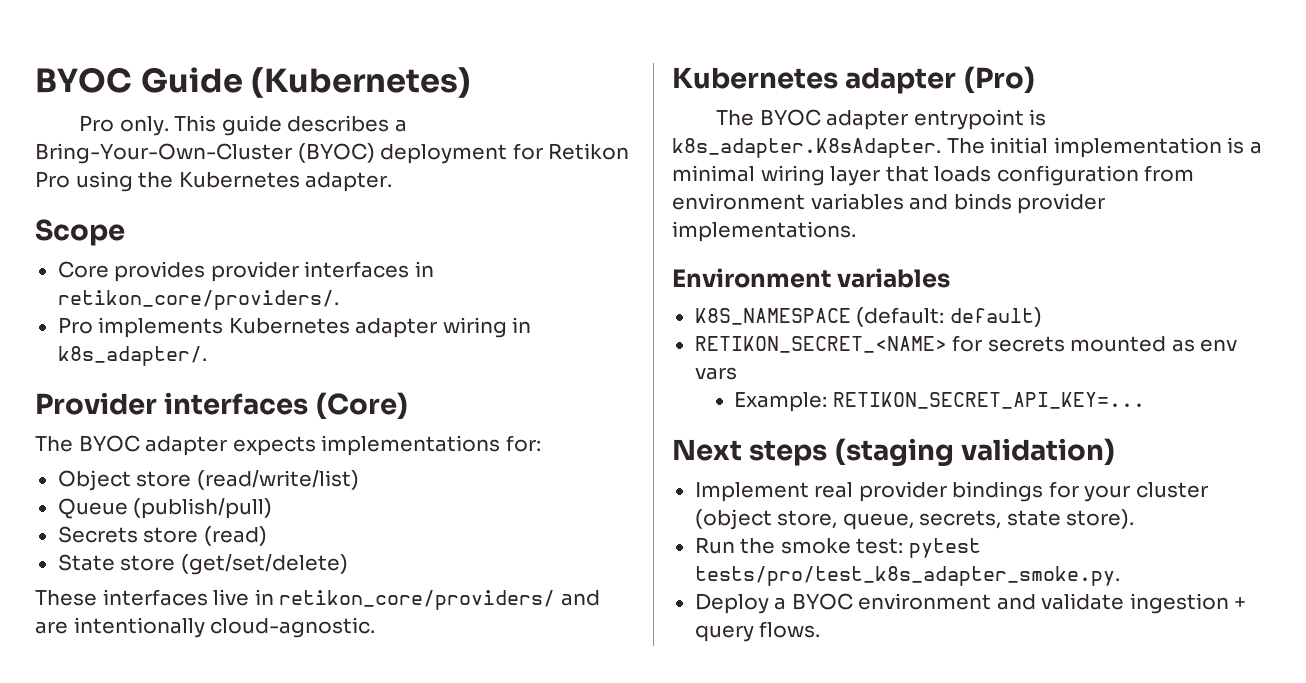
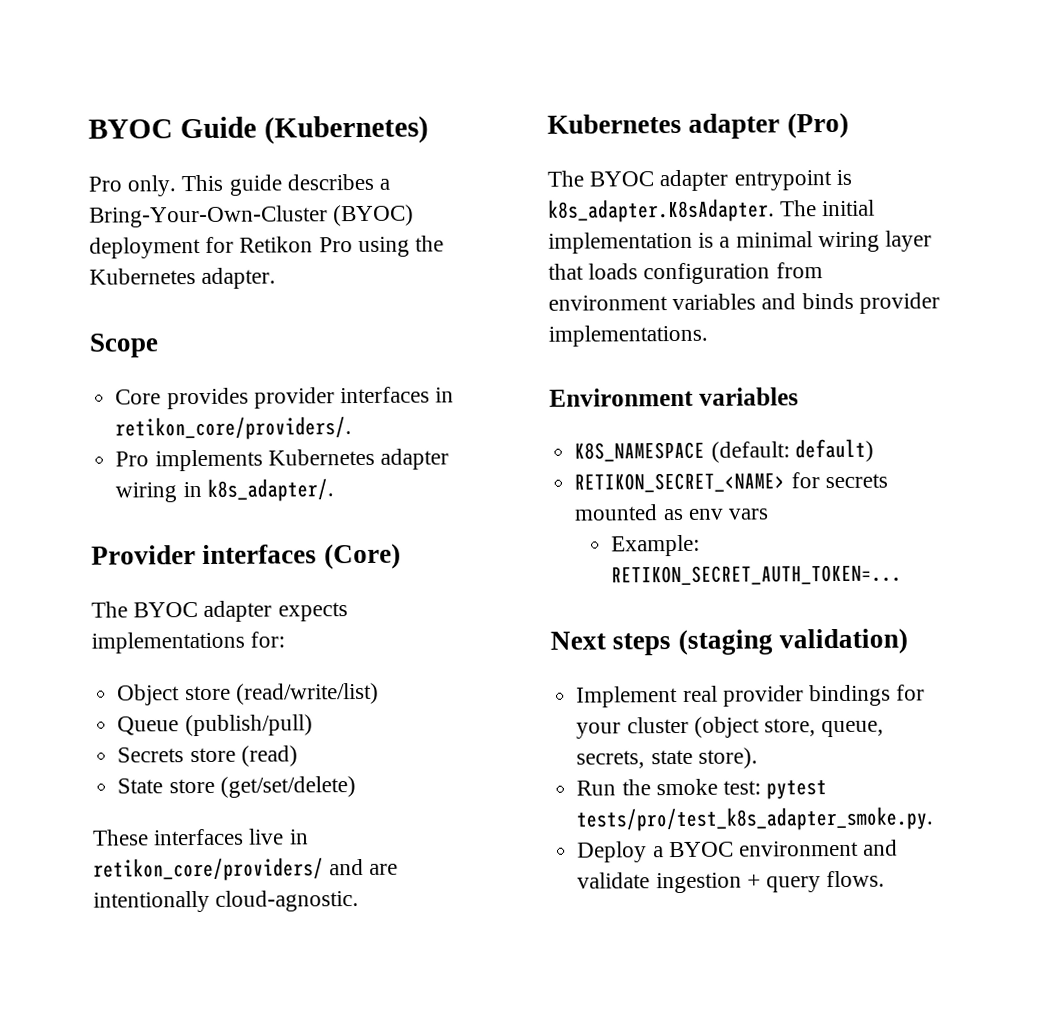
[832,392,1145,409] RETIKON_SECRET_API_KEY=... -> [611,564,903,586] RETIKON_SECRET_AUTH_TOKEN=...

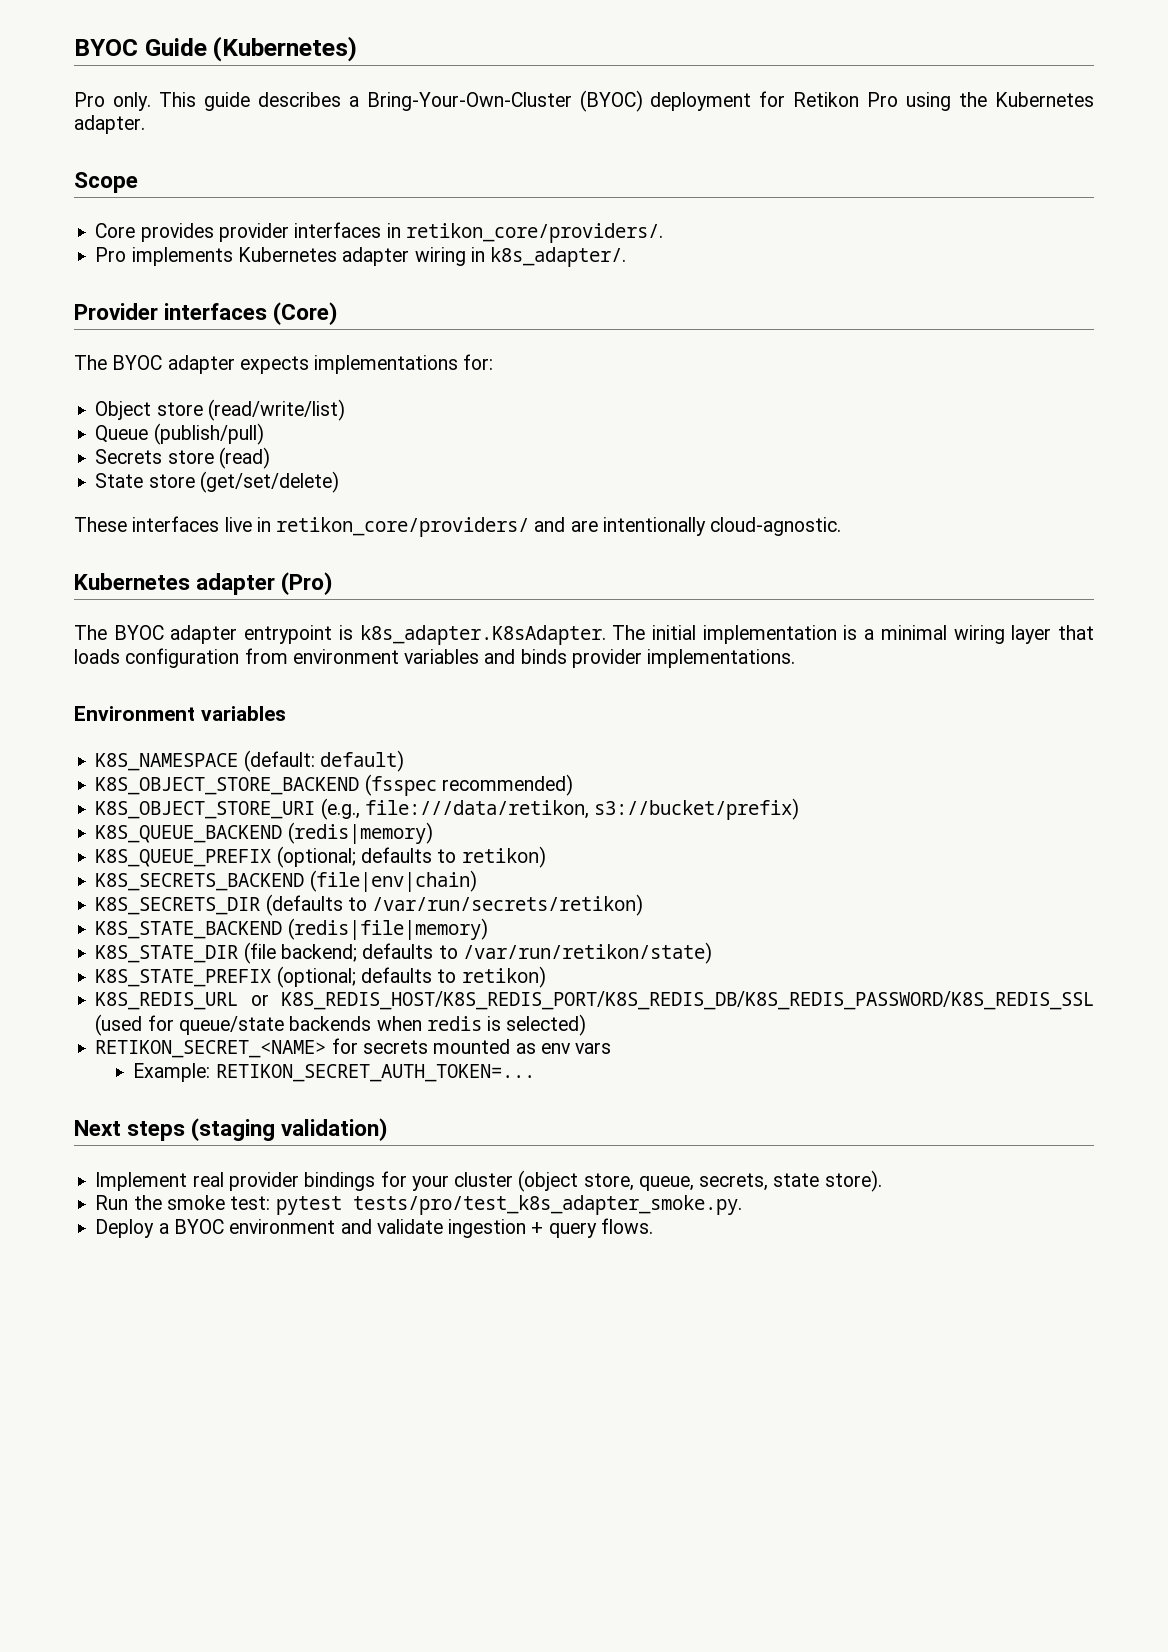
(874, 450) none -> [95,774,573,796] [95,798,800,820] [95,822,433,844] [95,846,546,868] [95,870,477,892] [95,894,644,916] [95,918,488,940] [95,942,712,964] [95,966,546,988] [95,991,1094,1010] [95,1014,587,1036] // K8S_OBJECT_STORE_BACKEND (fsspec recommended) // K8S_OBJECT_STORE_URI (e.g., file:///data/retikon, s3://bucket/prefix) // K8S_QUEUE_BACKEND (redis|memory) // K8S_QUEUE_PREFIX (optional; defaults to retikon) // K8S_SECRETS_BACKEND (file|env|chain) // K8S_SECRETS_DIR (defaults to /var/run/secrets/retikon) // K8S_STATE_BACKEND (redis|file|memory) // K8S_STATE_DIR (file backend; defaults to /var/run/retikon/state) // K8S_STATE_PREFIX (optional; defaults to retikon) // K8S_REDIS_URL or K8S_REDIS_HOST/K8S_REDIS_PORT/K8S_REDIS_DB/K8S_REDIS_PASSWORD/K8S_REDIS_SSL (used for queue/state backends when redis is selected)

